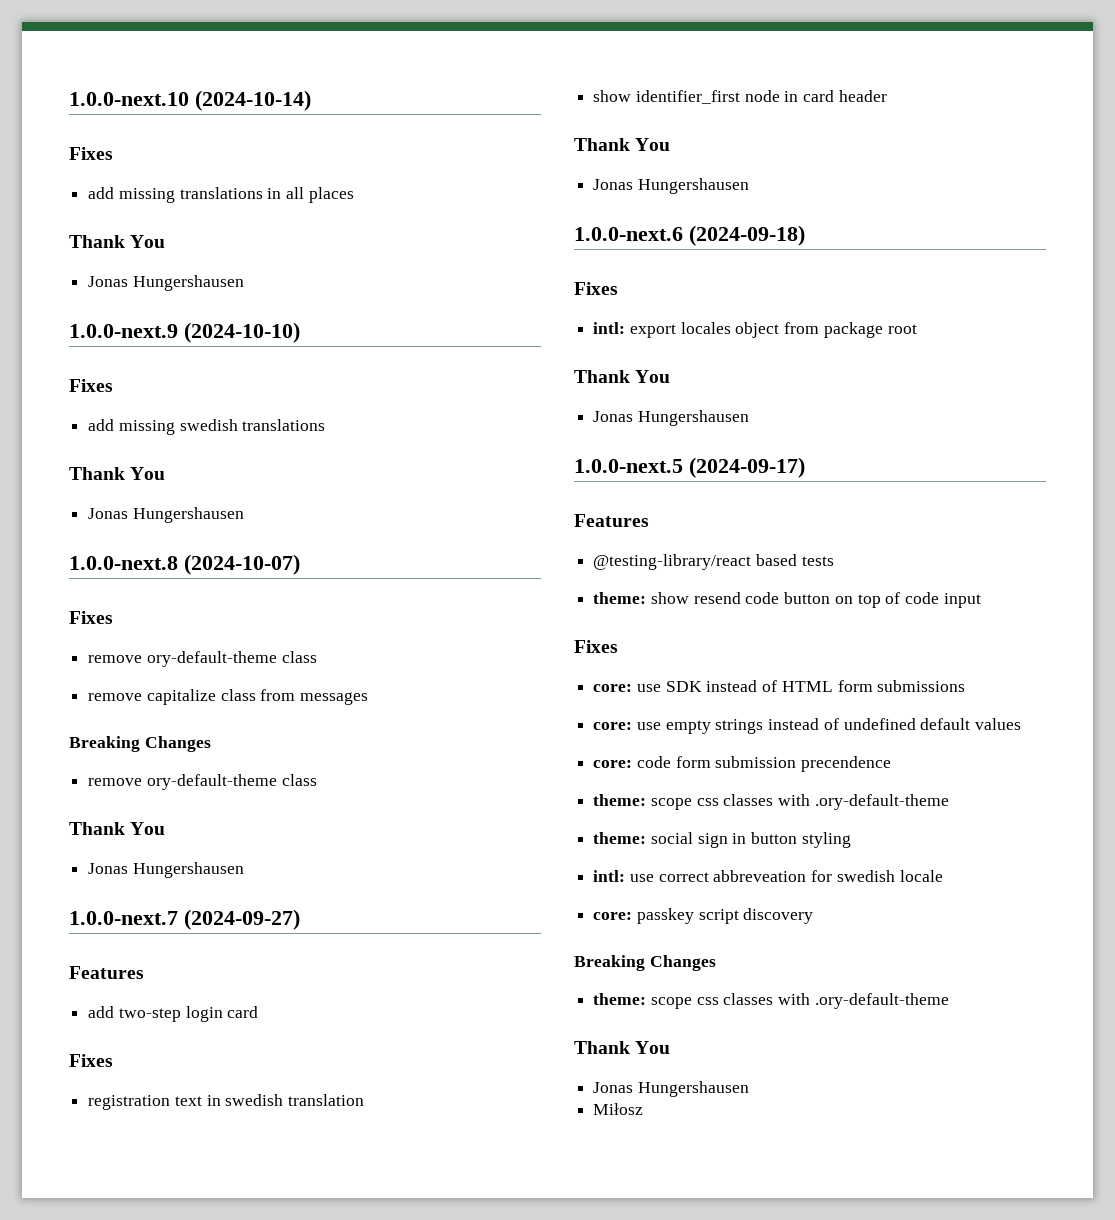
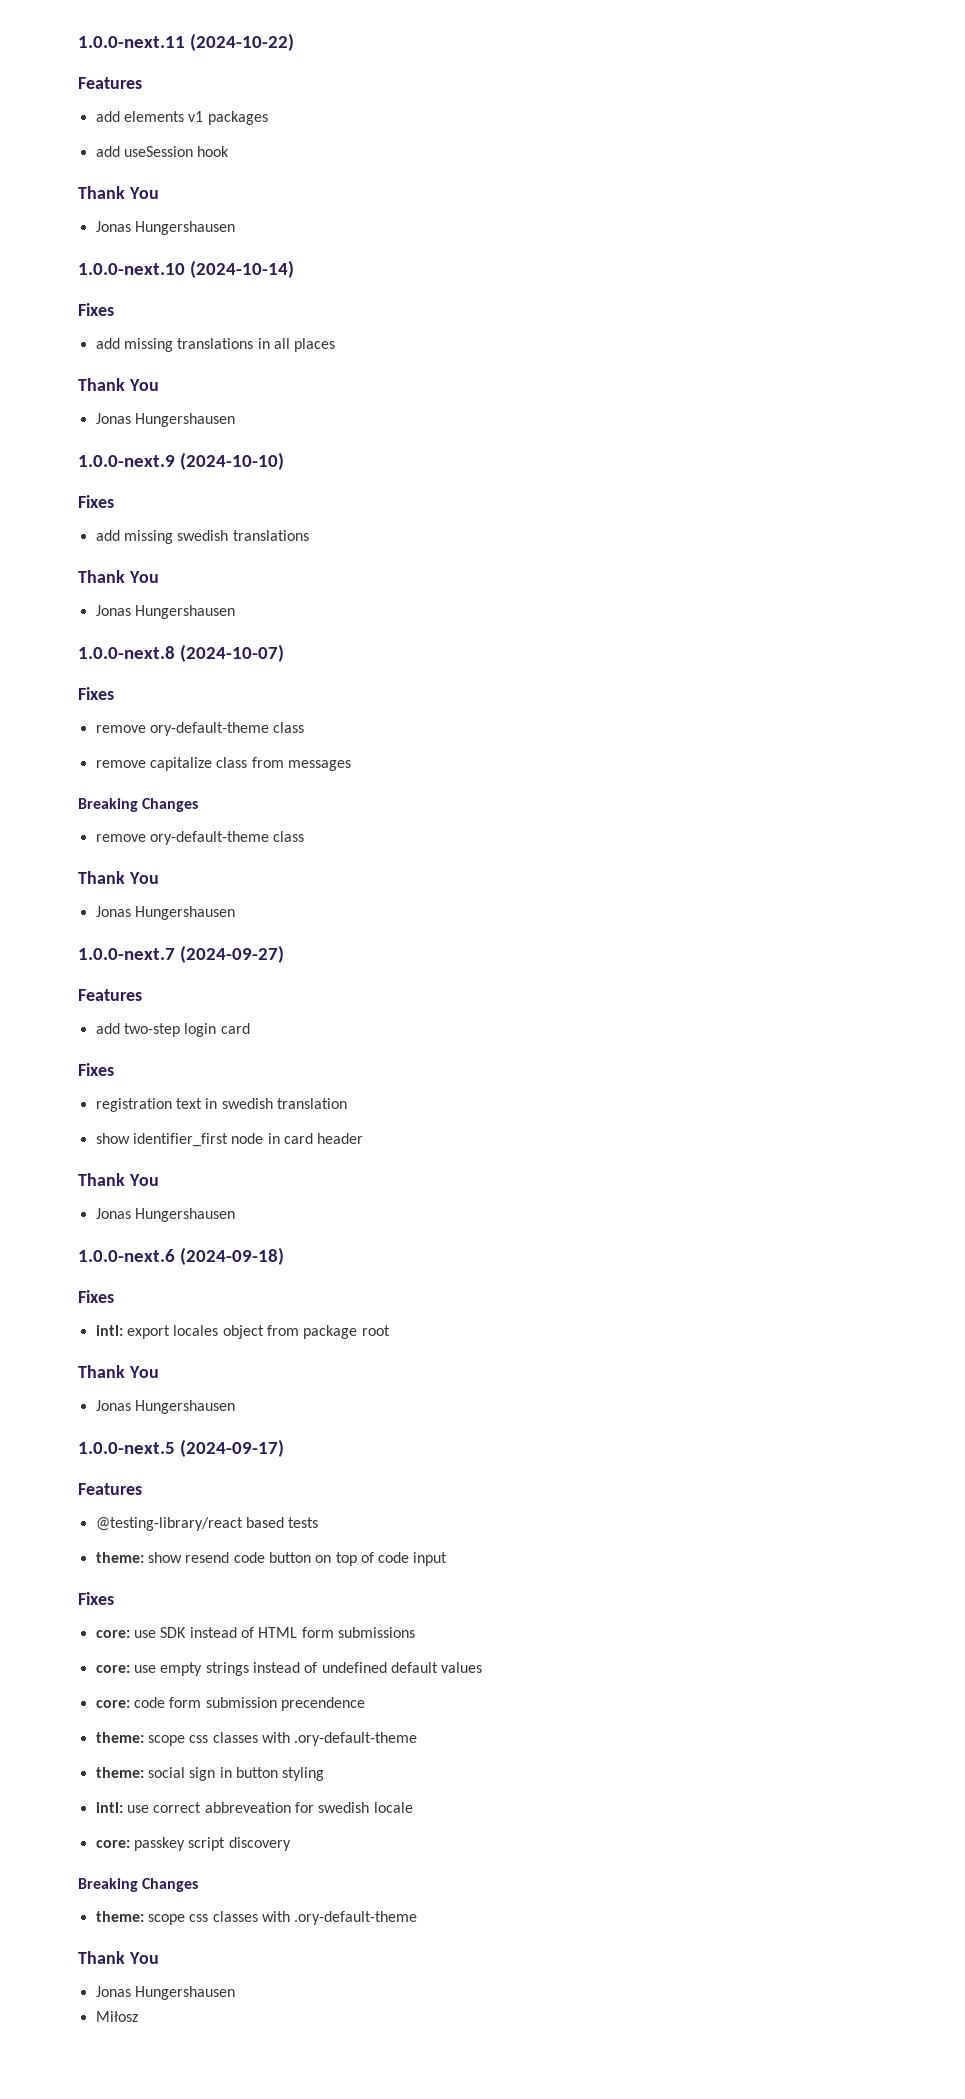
(69, 99) none -> [78,33,294,51] [78,77,142,89] [95,111,268,125] [95,146,230,157] [78,186,159,199] [95,221,235,235] 1.0.0-next.11 (2024-10-22) // Features // add elements v1 packages // add useSession hook // Thank You // Jonas Hungershausen //

